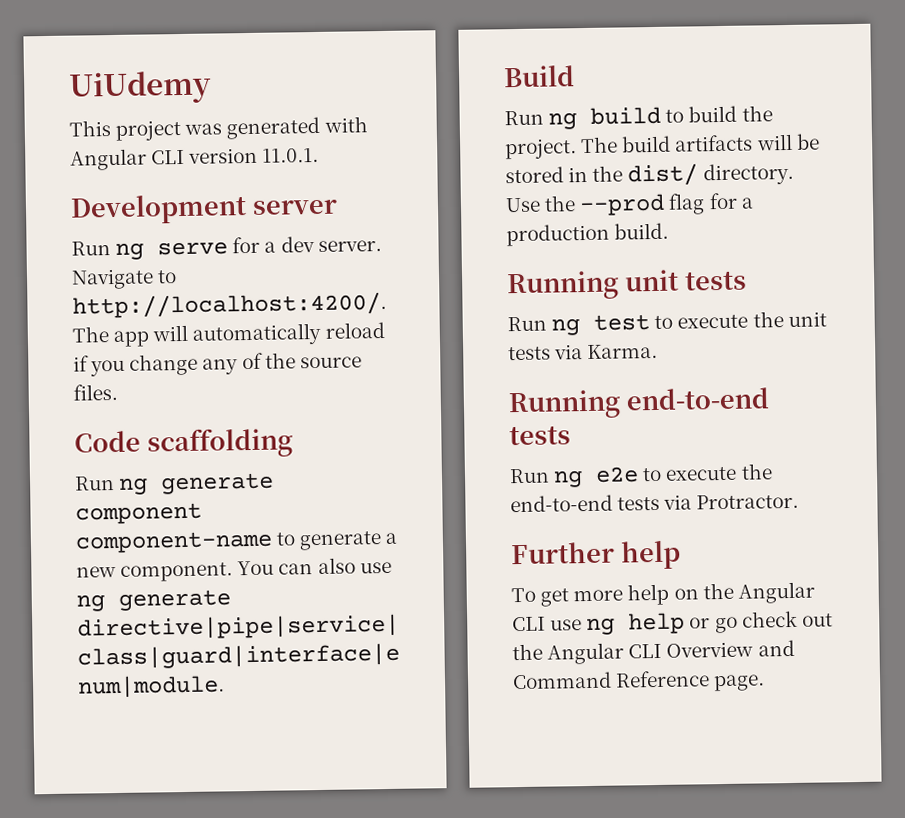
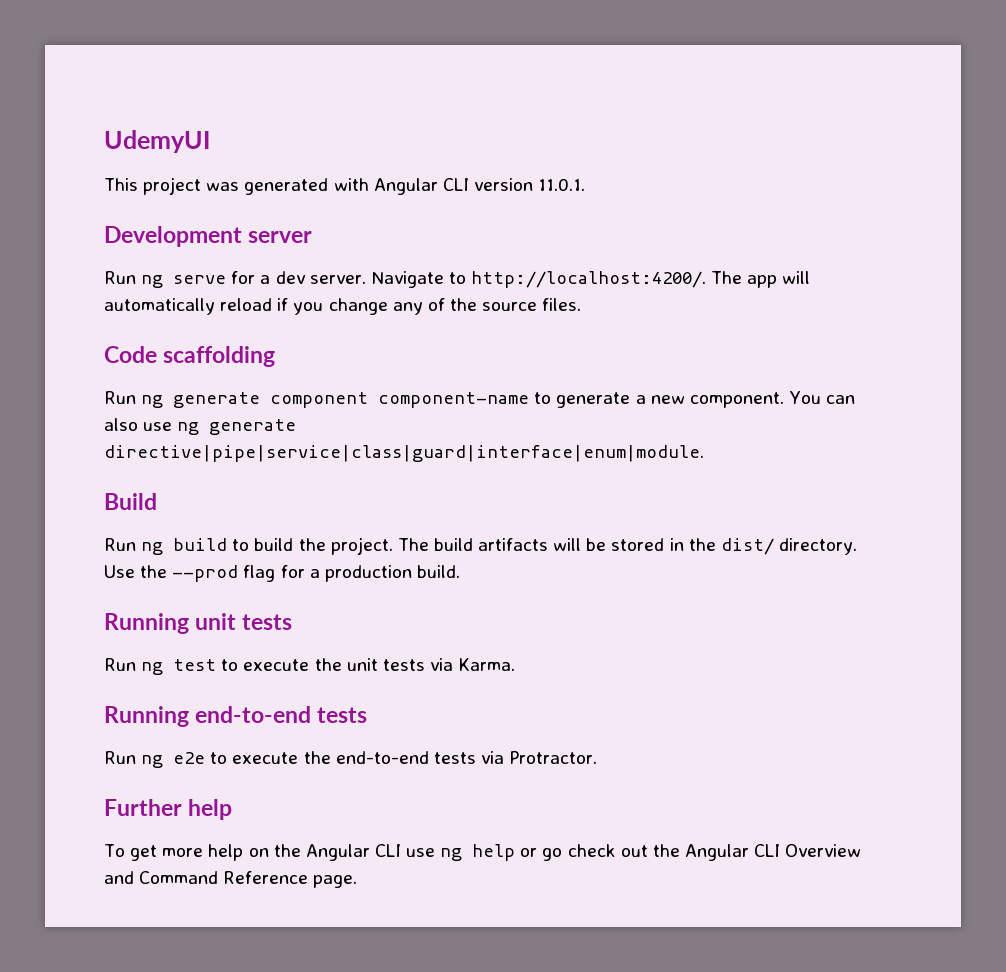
[68,70,212,105] UiUdemy -> [104,130,210,153] UdemyUI

